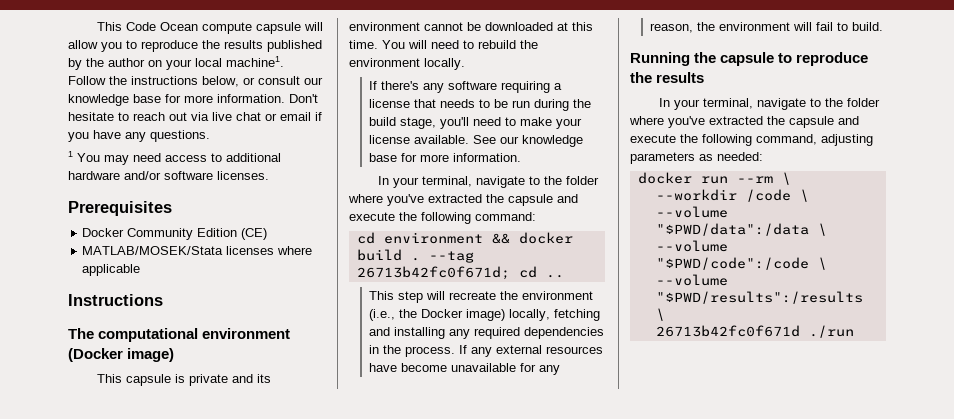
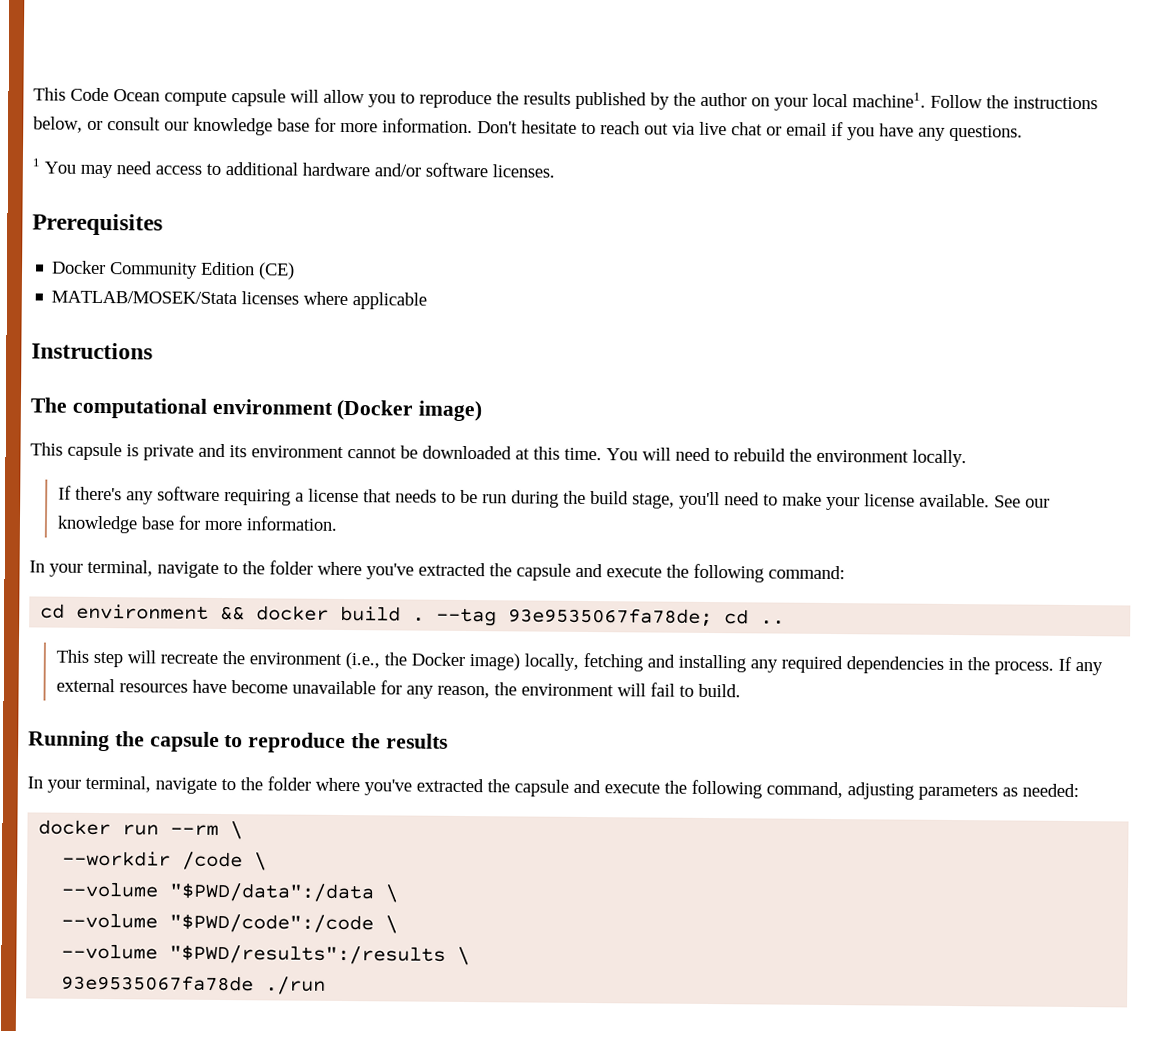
[356,266,510,280] 26713b42fc0f671d; -> [508,607,714,627] 93e9535067fa78de;
[655,325,800,337] 26713b42fc0f671d -> [61,974,255,992] 93e9535067fa78de

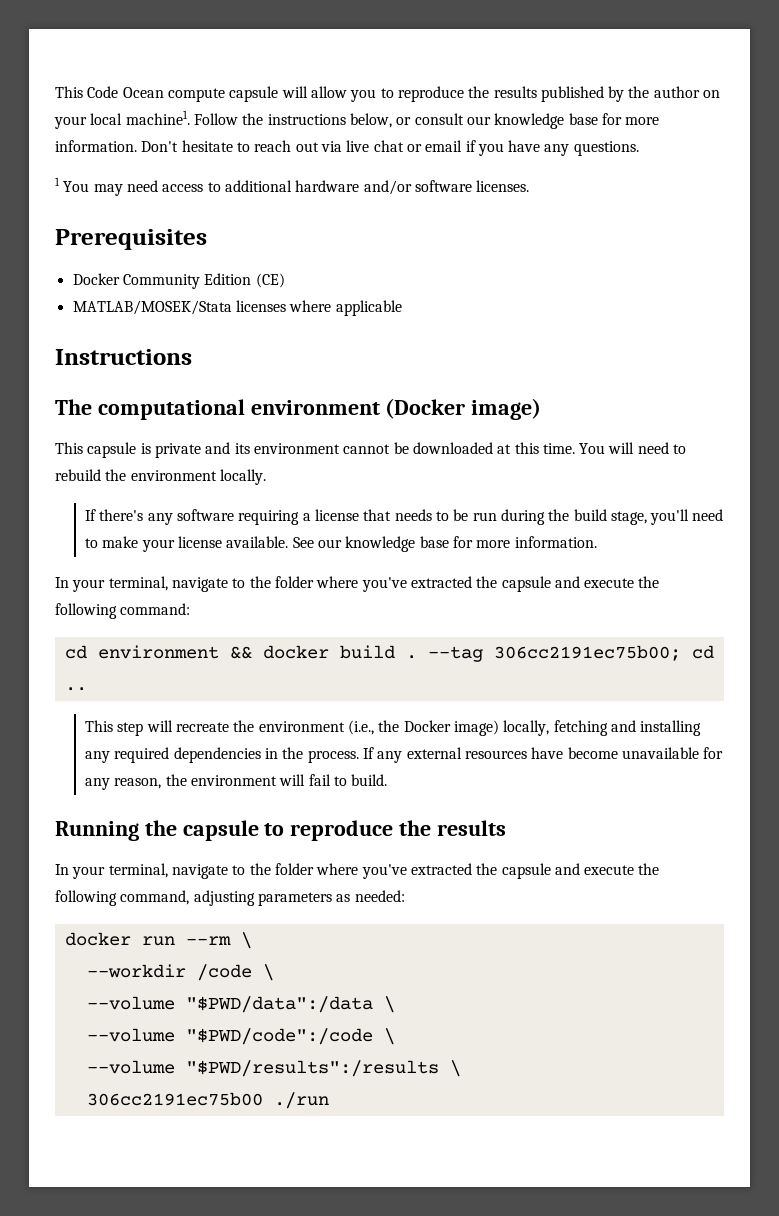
[508,607,714,627] 93e9535067fa78de; -> [493,645,681,661] 306cc2191ec75b00;
[61,974,255,992] 93e9535067fa78de -> [86,1092,263,1106] 306cc2191ec75b00

